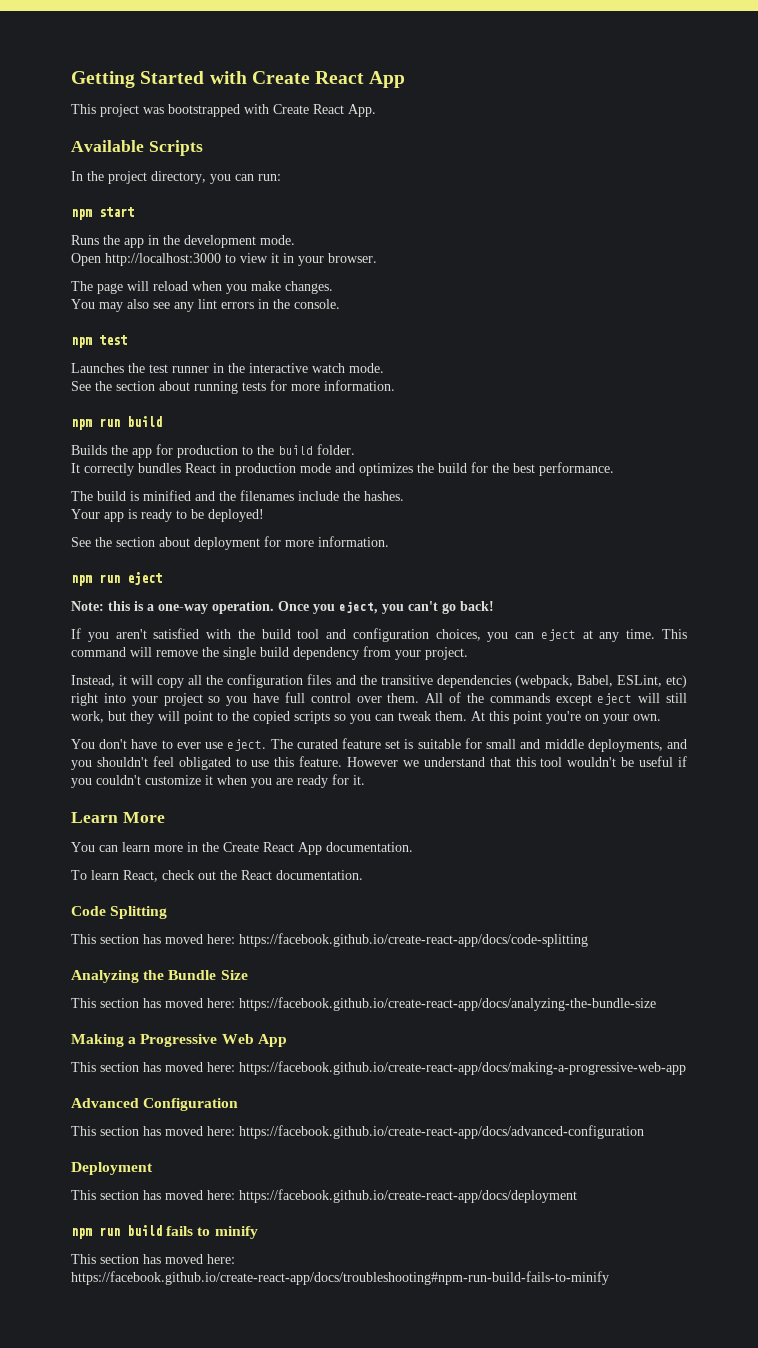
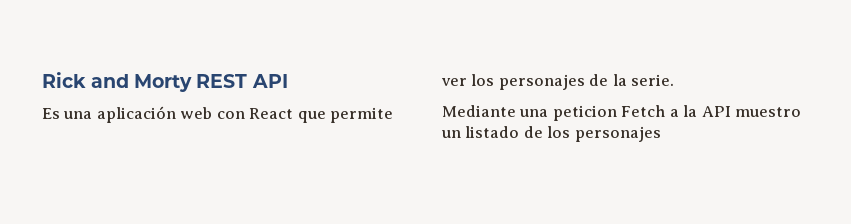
[71,71,406,88] [71,104,376,117] [71,140,203,156] [71,171,281,184] [71,207,134,220] [71,235,295,248] [71,253,377,266] [71,281,333,294] [71,299,340,312] [71,335,127,348] [71,363,384,373] [71,380,395,394] [71,416,162,430] [71,444,355,458] [71,462,614,476] [71,490,404,501] [71,509,264,522] [71,536,389,550] [71,572,162,586] [71,601,494,614] [71,628,687,642] [71,646,468,660] [71,674,687,688] [71,692,688,706] [71,711,661,724] [71,738,687,752] [71,756,687,770] [71,774,365,788] [71,812,165,823] [71,842,413,855] [71,870,363,882] [71,906,168,919] [71,933,588,947] [71,970,248,983] [71,997,656,1011] [71,1034,287,1047] [71,1061,686,1075] [71,1098,239,1111] [71,1125,644,1139] [71,1162,153,1175] [71,1189,577,1203] [71,1225,258,1239] [71,1254,235,1264] [71,1271,609,1285] Getting Started with Create React App // This project was bootstrapped with Create React App. // Available Scripts // In the project directory, you can run: // npm start // Runs the app in the development mode. // Open http://localhost:3000 to view it in your browser. // The page will reload when you make changes. // You may also see any lint errors in the console. // npm test // Launches the test runner in the interactive watch mode. // See the section about running tests for more information. // npm run build // Builds the app for production to the build folder. // It correctly bundles React in production mode and optimizes the build for the best performance. // The build is minified and the filenames include the hashes. // Your app is ready to be deployed! // See the section about deployment for more information. // npm run eject // Note: this is a one-way operation. Once you eject, you can't go back! // If you aren't satisfied with the build tool and configuration choices, you can eject at any time. This command will remove the single build dependency from your project. // Instead, it will copy all the configuration files and the transitive dependencies (webpack, Babel, ESLint, etc) right into your project so you have full control over them. All of the commands except eject will still work, but they will point to the copied scripts so you can tweak them. At this point you're on your own. // You don't have to ever use eject. The curated feature set is suitable for small and middle deployments, and you shouldn't feel obligated to use this feature. However we understand that this tool wouldn't be useful if you couldn't customize it when you are ready for it. // Learn More // You can learn more in the Create React App documentation. // To learn React, check out the React documentation. // Code Splitting // This section has moved here: https://facebook.github.io/create-react-app/docs/code-splitting // Analyzing the Bundle Size // This section has moved here: https://facebook.github.io/create-react-app/docs/analyzing-the-bundle-size // Making a Progressive Web App // This section has moved here: https://facebook.github.io/create-react-app/docs/making-a-progressive-web-app // Advanced Configuration // This section has moved here: https://facebook.github.io/create-react-app/docs/advanced-configuration // Deployment // This section has moved here: https://facebook.github.io/create-react-app/docs/deployment // npm run build fails to minify // This section has moved here: https://facebook.github.io/create-react-app/docs/troubleshooting#npm-run-build-fails-to-minify -> [42,72,288,92] [42,106,394,123] [441,74,675,90] [442,105,802,121] [441,126,661,142] Rick and Morty REST API // Es una aplicación web con React que permite ver los personajes de la serie. // Mediante una peticion Fetch a la API muestro un listado de los personajes

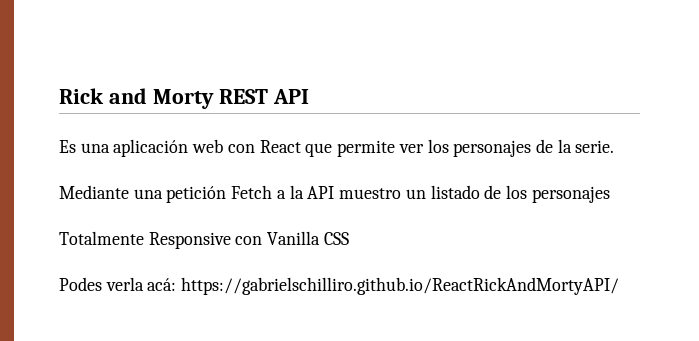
[552,105,617,121] peticion -> [166,186,227,203] petición
(661, 134) none -> [59,231,349,249] [59,277,620,295] // Totalmente Responsive con Vanilla CSS // Podes verla acá: https://gabrielschilliro.github.io/ReactRickAndMortyAPI/

